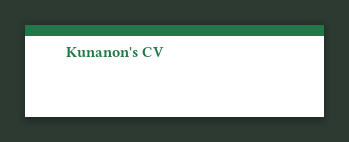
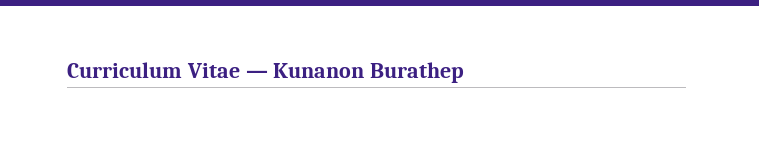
[66,47,165,57] Kunanon's CV -> [67,62,465,83] Curriculum Vitae — Kunanon Burathep

